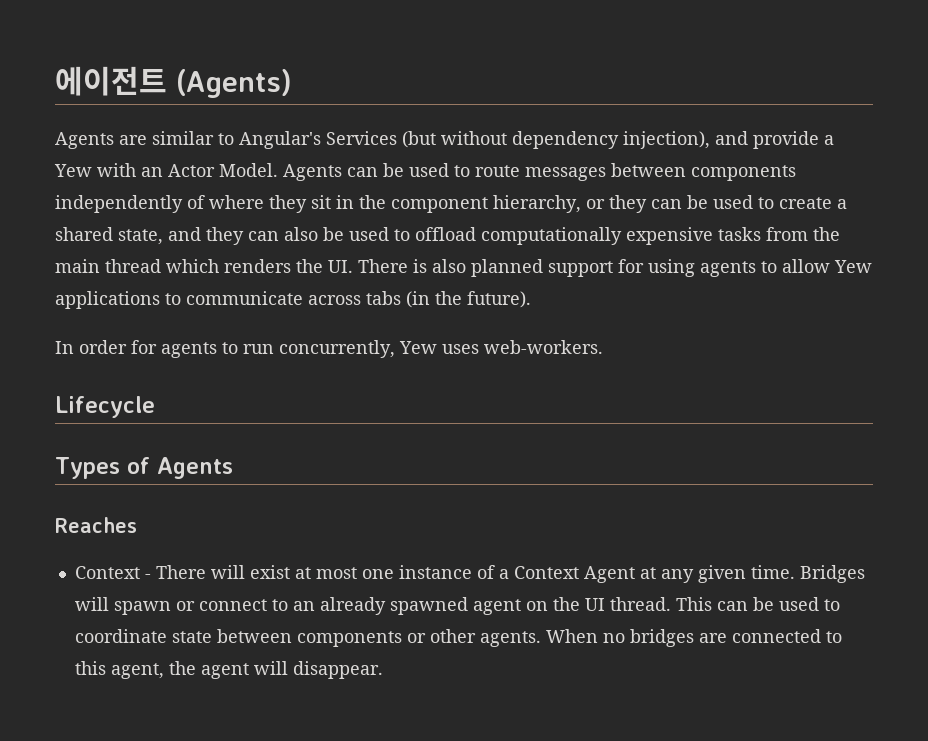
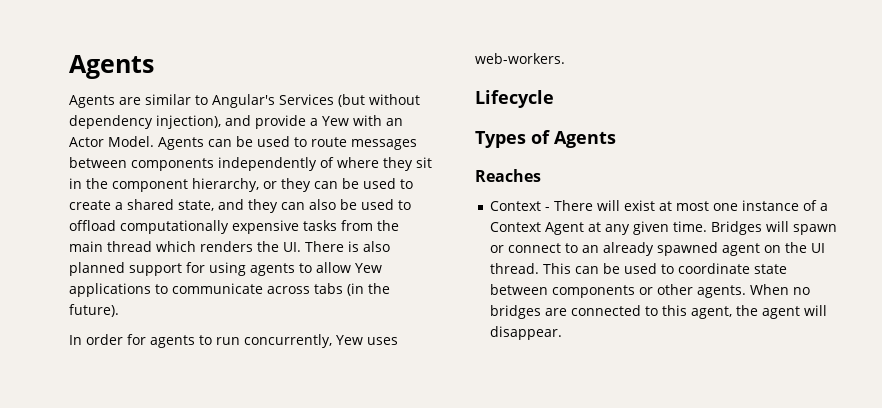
[55,66,292,98] 에이전트 (Agents) -> [69,55,154,79] Agents

